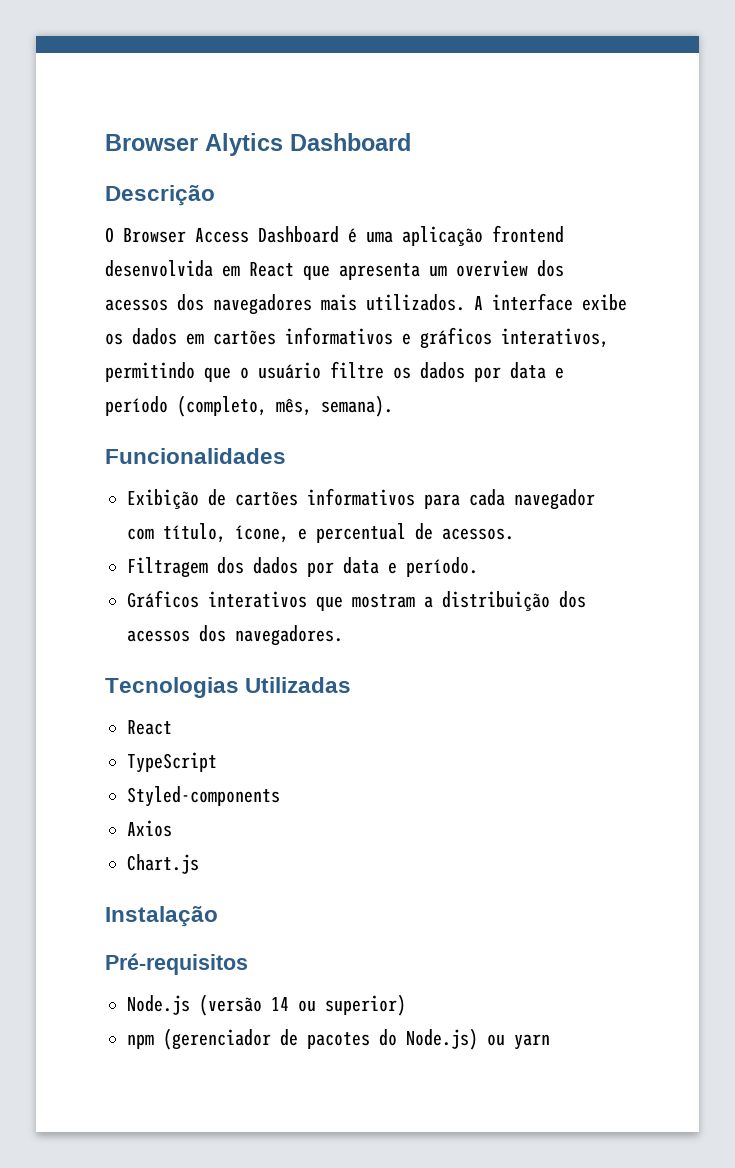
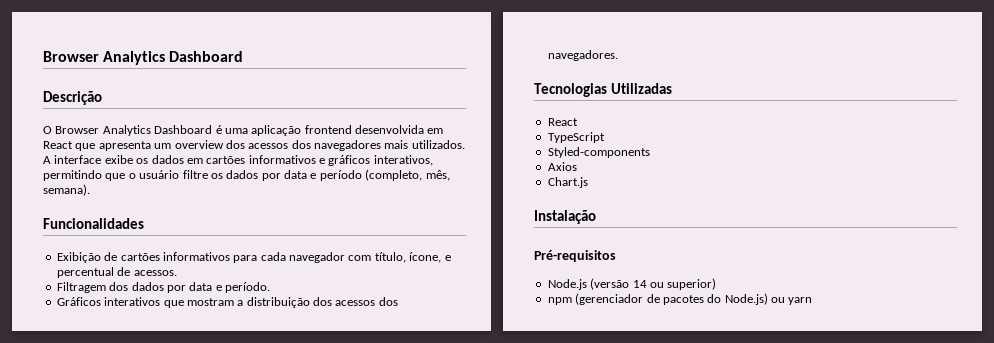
[105,133,283,156] Browser Alytics -> [43,51,166,65] Browser Analytics
[195,228,249,243] Access -> [102,125,151,136] Analytics

